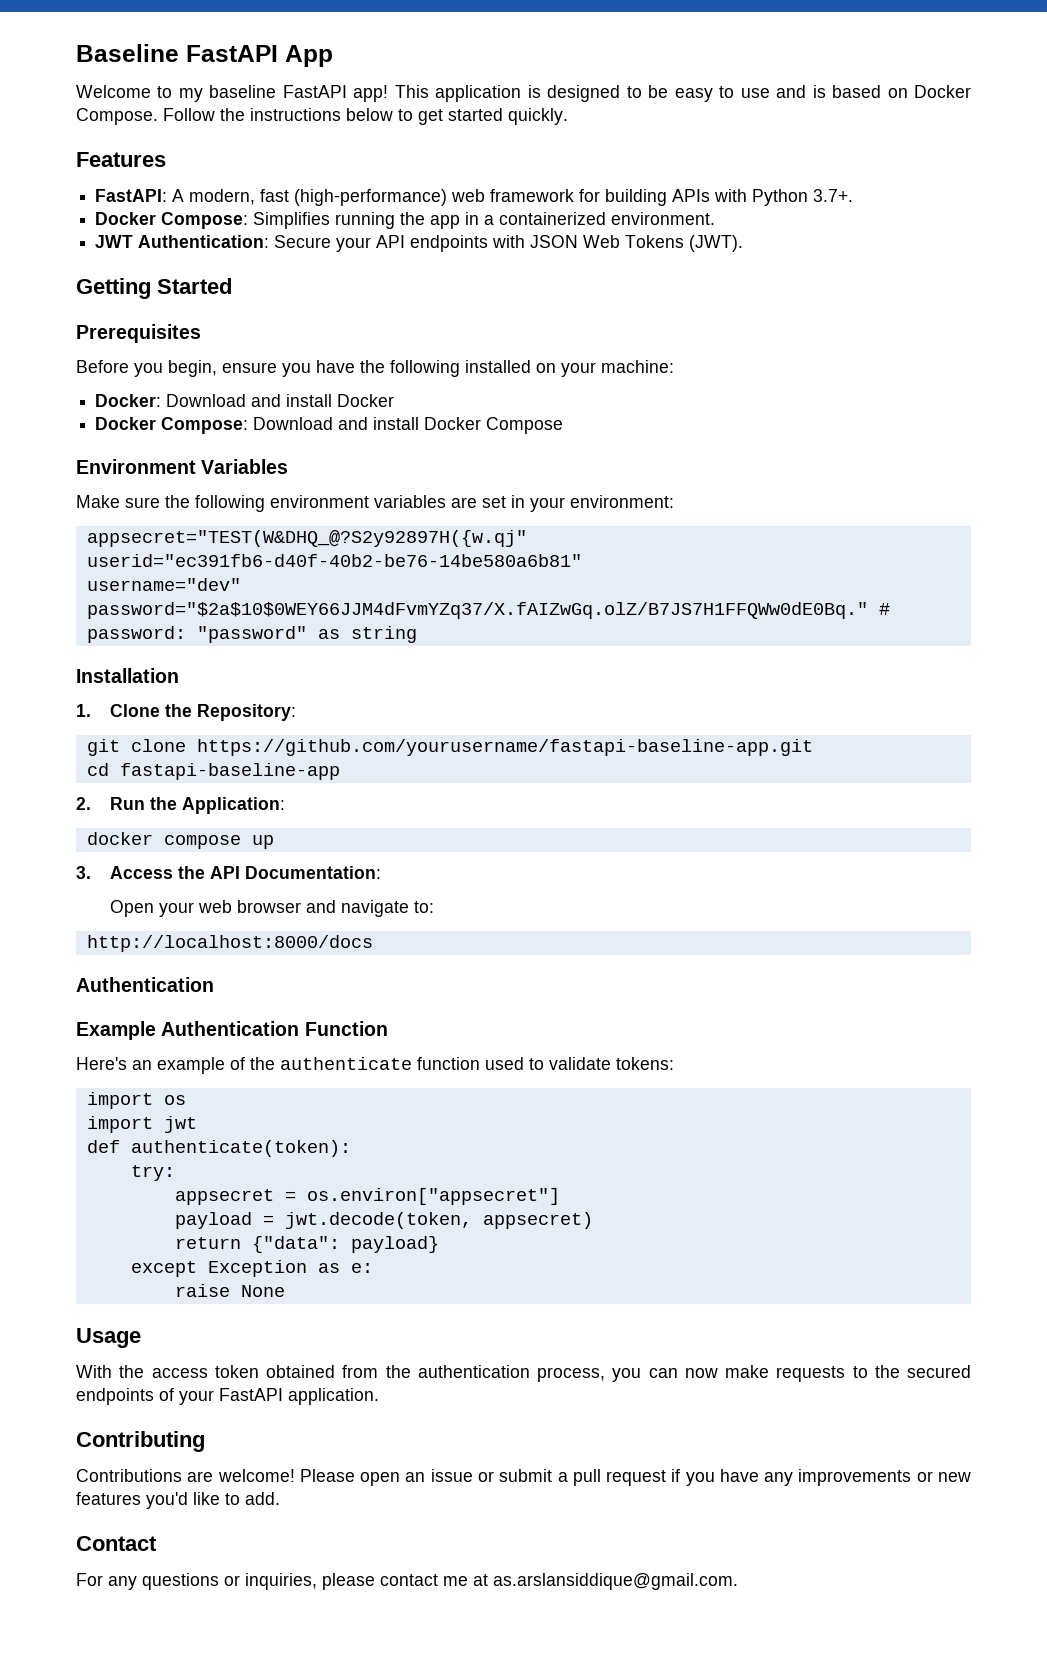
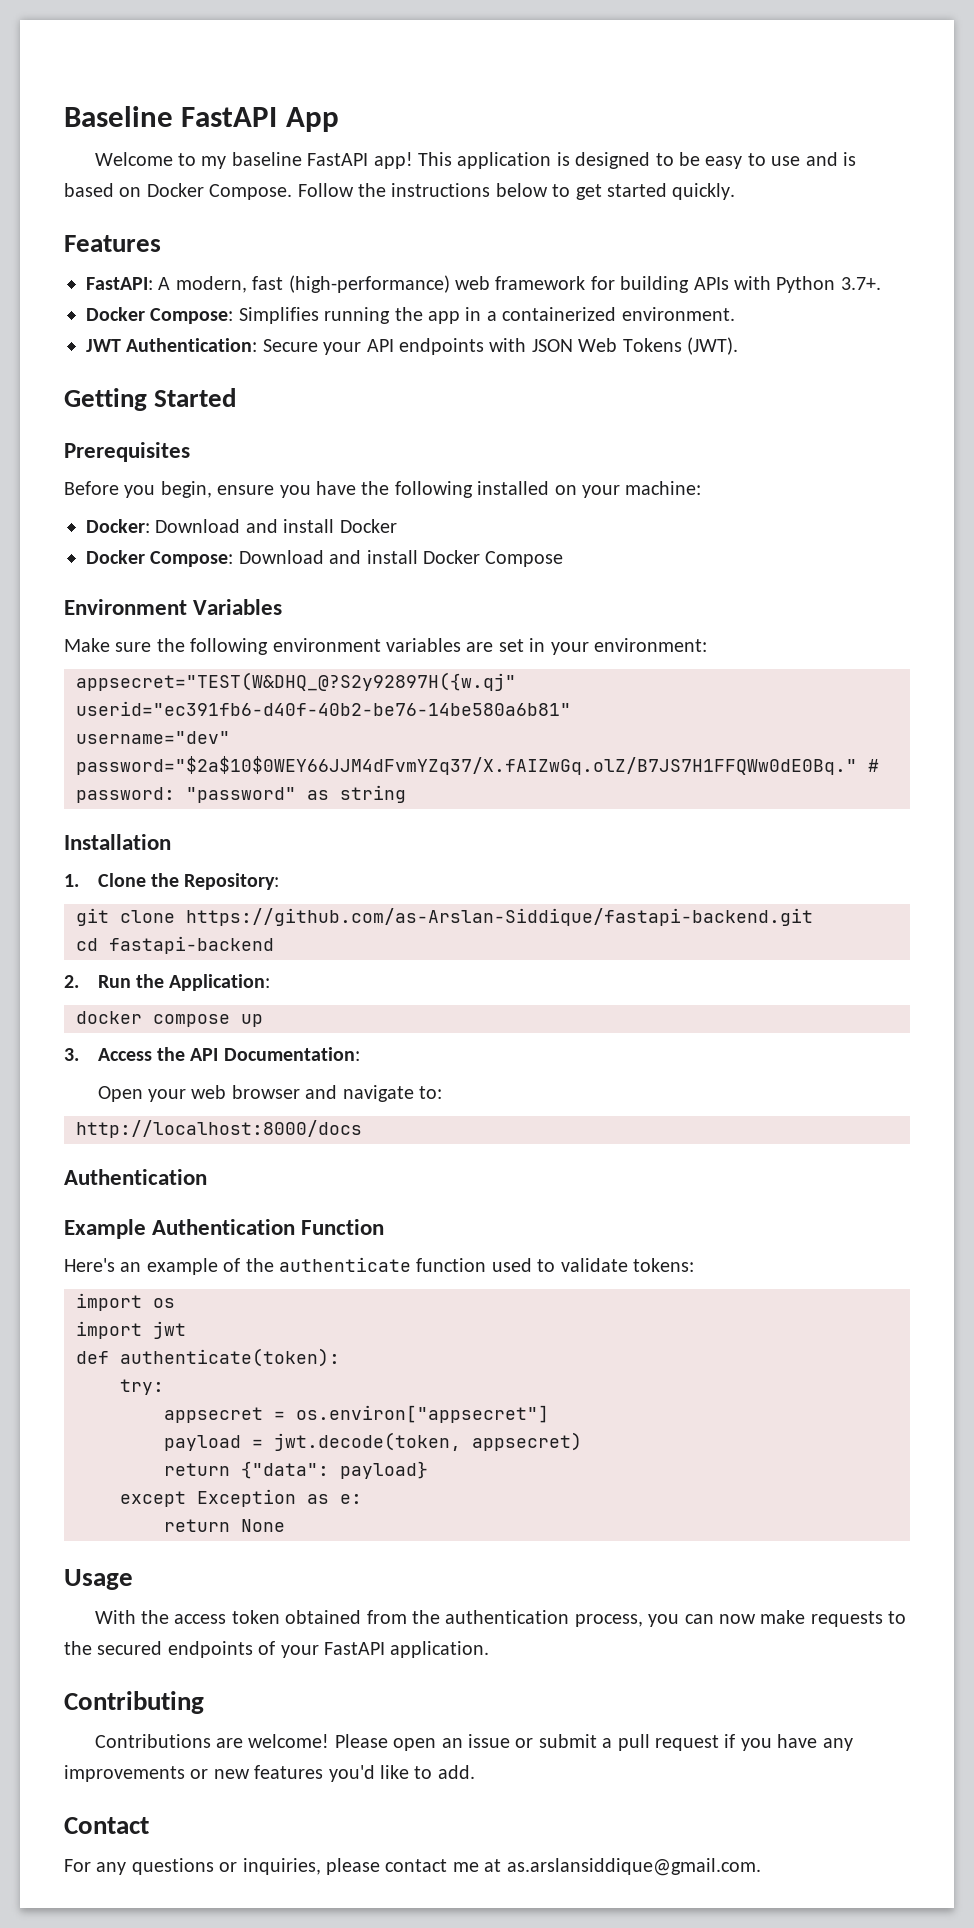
[196,739,813,756] https://github.com/yourusername/fastapi-baseline-app.git -> [186,908,813,926] https://github.com/as-Arslan-Siddique/fastapi-backend.git
[119,763,340,780] fastapi-baseline-app -> [109,936,274,954] fastapi-backend
[174,1284,230,1297] raise -> [164,1519,230,1532] return

